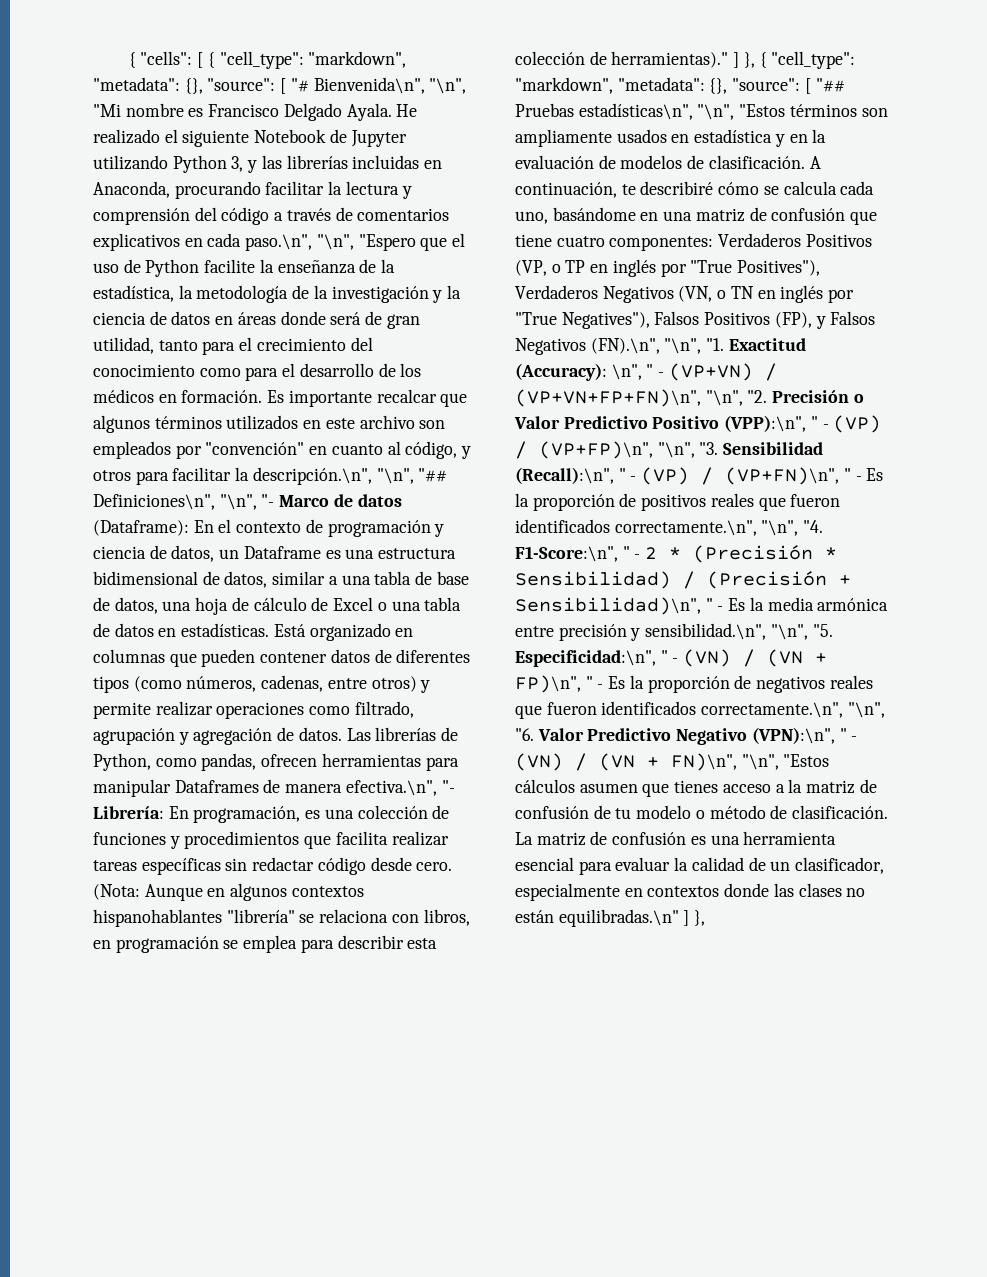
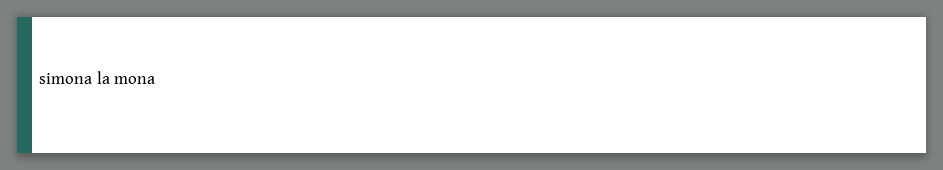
[128,51,407,69] [93,77,467,94] [93,103,418,121] [93,129,407,147] [93,155,443,173] [93,181,412,199] [93,207,450,225] [93,233,466,251] [93,259,396,277] [93,285,462,303] [93,311,420,329] [93,337,373,355] [93,363,422,381] [93,389,468,407] [93,415,446,433] [93,441,472,459] [93,467,448,485] [93,494,402,510] [93,519,445,537] [93,545,457,562] [93,571,469,588] [93,597,462,615] [93,623,414,641] [93,649,471,667] [93,675,431,693] [93,701,414,719] [93,727,459,745] [93,753,459,771] [93,779,455,797] [93,805,450,823] [93,831,449,849] [93,857,453,875] [93,883,364,901] [93,909,470,927] [93,935,438,953] [515,51,856,69] [515,77,845,94] [515,103,888,120] [515,129,827,147] [515,155,821,169] [515,181,875,198] [515,207,878,225] [515,233,872,251] [515,259,821,277] [515,285,855,303] [515,311,876,329] [515,338,806,355] [515,363,777,381] [515,389,864,407] [514,415,882,433] [515,441,824,459] [515,467,884,485] [515,493,841,511] [515,519,824,536] [515,545,838,563] [515,571,851,589] [515,597,889,615] [515,623,833,641] [515,649,828,667] [515,675,873,693] [515,701,885,719] [515,727,858,745] [515,753,830,771] [515,779,877,797] [515,805,889,819] [515,831,837,846] [515,857,885,875] [515,883,866,901] [515,909,706,927] { "cells": [ { "cell_type": "markdown", "metadata": {}, "source": [ "# Bienvenida\n", "\n", "Mi nombre es Francisco Delgado Ayala. He realizado el siguiente Notebook de Jupyter utilizando Python 3, y las librerías incluidas en Anaconda, procurando facilitar la lectura y comprensión del código a través de comentarios explicativos en cada paso.\n", "\n", "Espero que el uso de Python facilite la enseñanza de la estadística, la metodología de la investigación y la ciencia de datos en áreas donde será de gran utilidad, tanto para el crecimiento del conocimiento como para el desarrollo de los médicos en formación. Es importante recalcar que algunos términos utilizados en este archivo son empleados por "convención" en cuanto al código, y otros para facilitar la descripción.\n", "\n", "## Definiciones\n", "\n", "- Marco de datos (Dataframe): En el contexto de programación y ciencia de datos, un Dataframe es una estructura bidimensional de datos, similar a una tabla de base de datos, una hoja de cálculo de Excel o una tabla de datos en estadísticas. Está organizado en columnas que pueden contener datos de diferentes tipos (como números, cadenas, entre otros) y permite realizar operaciones como filtrado, agrupación y agregación de datos. Las librerías de Python, como pandas, ofrecen herramientas para manipular Dataframes de manera efectiva.\n", "- Librería: En programación, es una colección de funciones y procedimientos que facilita realizar tareas específicas sin redactar código desde cero. (Nota: Aunque en algunos contextos hispanohablantes "librería" se relaciona con libros, en programación se emplea para describir esta colección de herramientas)." ] }, { "cell_type": "markdown", "metadata": {}, "source": [ "## Pruebas estadísticas\n", "\n", "Estos términos son ampliamente usados en estadística y en la evaluación de modelos de clasificación. A continuación, te describiré cómo se calcula cada uno, basándome en una matriz de confusión que tiene cuatro componentes: Verdaderos Positivos (VP, o TP en inglés por "True Positives"), Verdaderos Negativos (VN, o TN en inglés por "True Negatives"), Falsos Positivos (FP), y Falsos Negativos (FN).\n", "\n", "1. Exactitud (Accuracy): \n", " - (VP+VN) / (VP+VN+FP+FN)\n", "\n", "2. Precisión o Valor Predictivo Positivo (VPP):\n", " - (VP) / (VP+FP)\n", "\n", "3. Sensibilidad (Recall):\n", " - (VP) / (VP+FN)\n", " - Es la proporción de positivos reales que fueron identificados correctamente.\n", "\n", "4. F1-Score:\n", " - 2 * (Precisión * Sensibilidad) / (Precisión + Sensibilidad)\n", " - Es la media armónica entre precisión y sensibilidad.\n", "\n", "5. Especificidad:\n", " - (VN) / (VN + FP)\n", " - Es la proporción de negativos reales que fueron identificados correctamente.\n", "\n", "6. Valor Predictivo Negativo (VPN):\n", " - (VN) / (VN + FN)\n", "\n", "Estos cálculos asumen que tienes acceso a la matriz de confusión de tu modelo o método de clasificación. La matriz de confusión es una herramienta esencial para evaluar la calidad de un clasificador, especialmente en contextos donde las clases no están equilibradas.\n" ] }, -> [39,71,156,84] simona la mona

